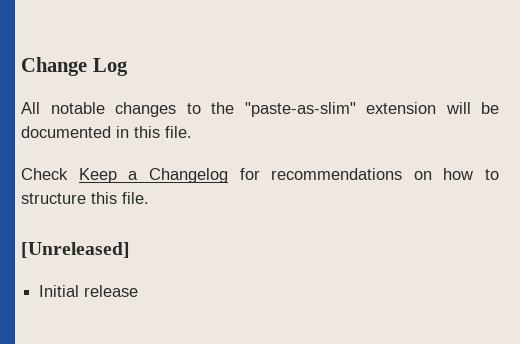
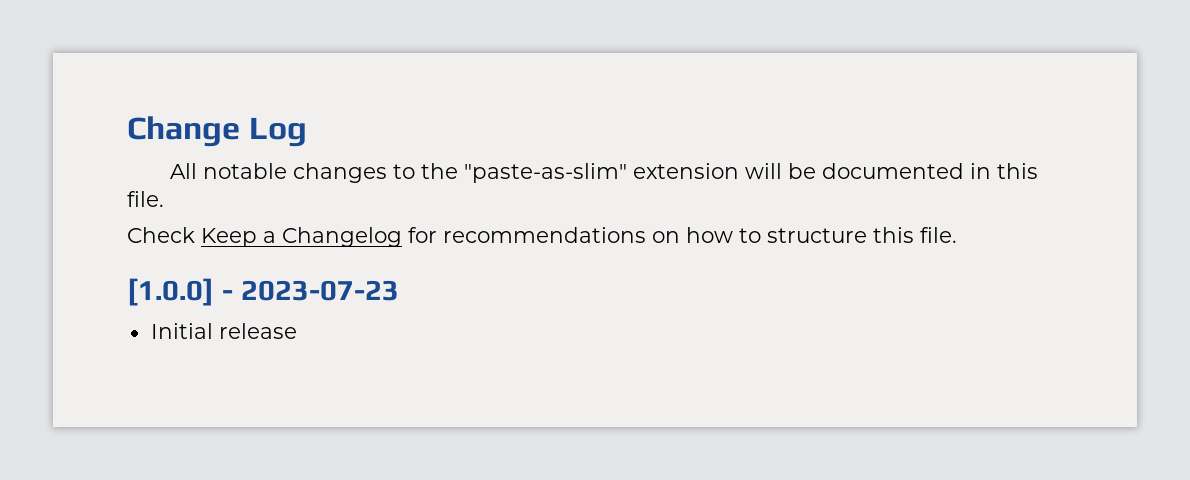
[21,242,130,258] [Unreleased] -> [127,278,399,306] [1.0.0] - 2023-07-23

